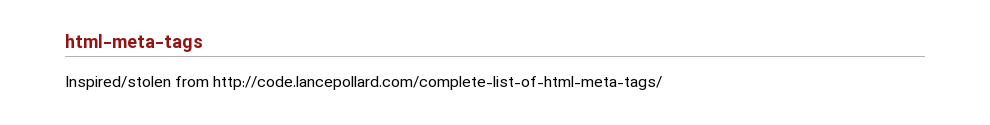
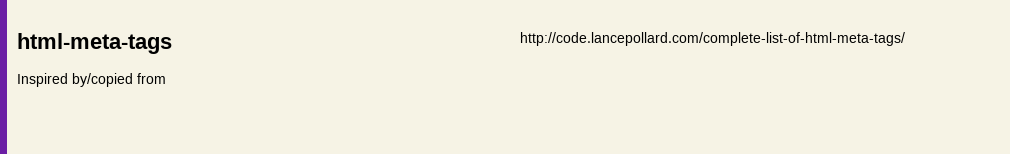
[65,76,171,90] Inspired/stolen -> [17,73,133,87] Inspired by/copied

